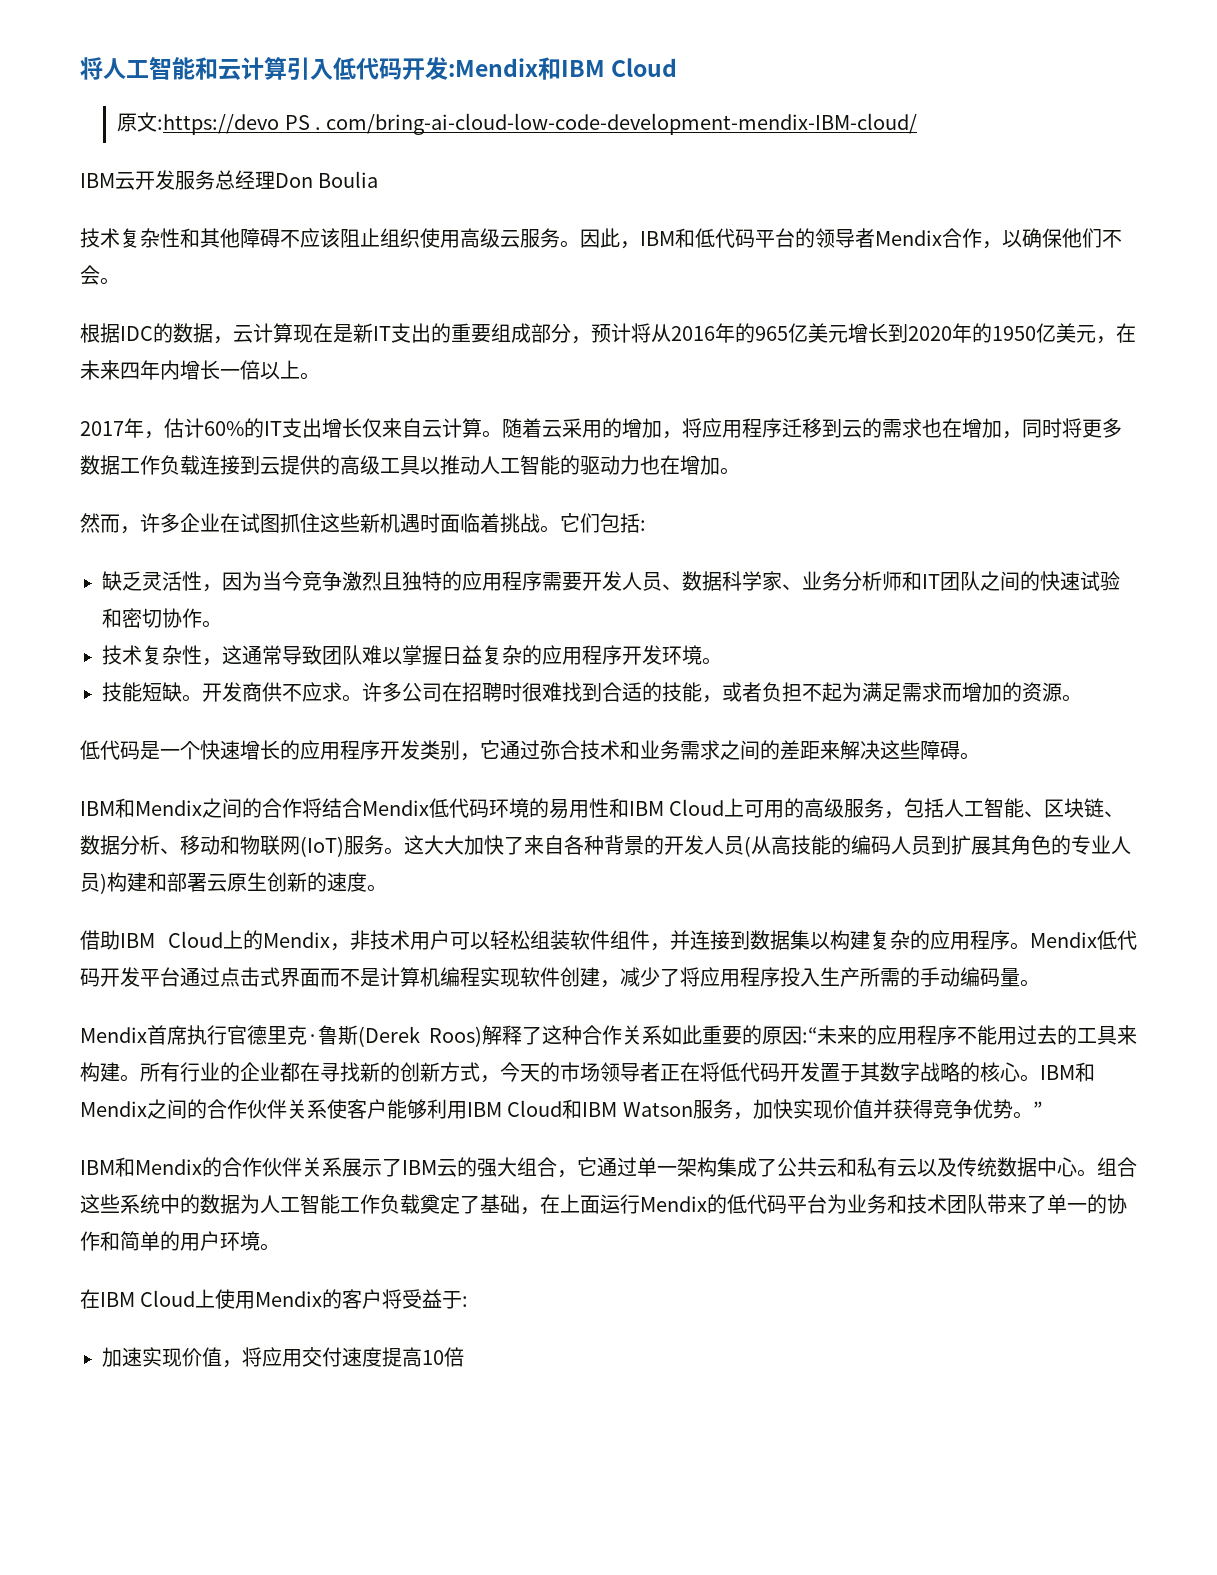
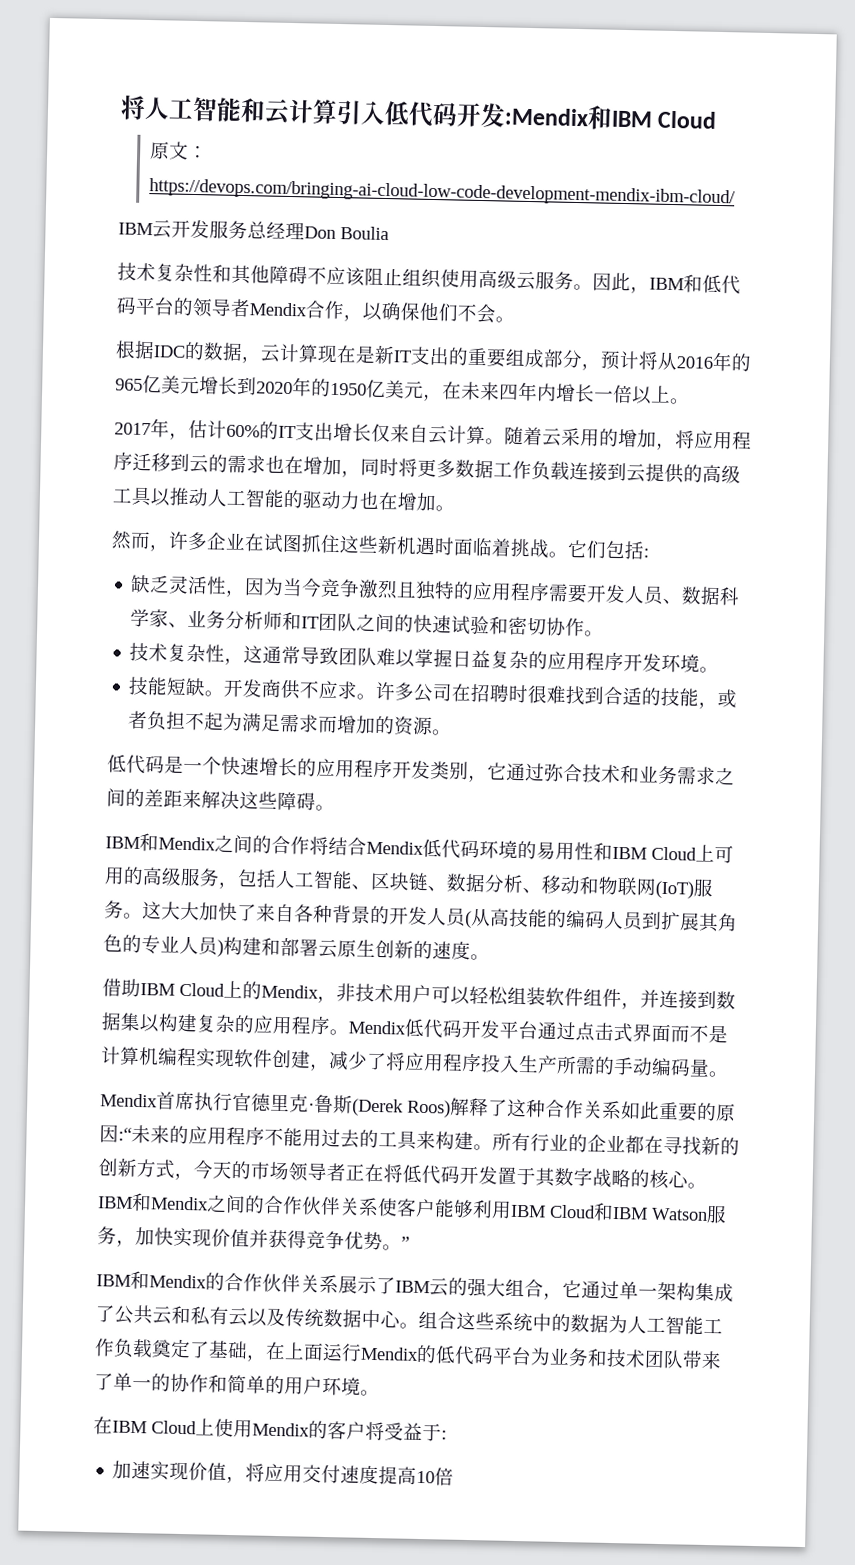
[157,113,918,135] :https://devo PS . com/bring-ai-cloud-low-code-development-mendix-IBM-cloud/ -> [187,145,208,159] [148,178,736,208] ：https://devops.com/bringing-ai-cloud-low-code-development-mendix-ibm-cloud/

